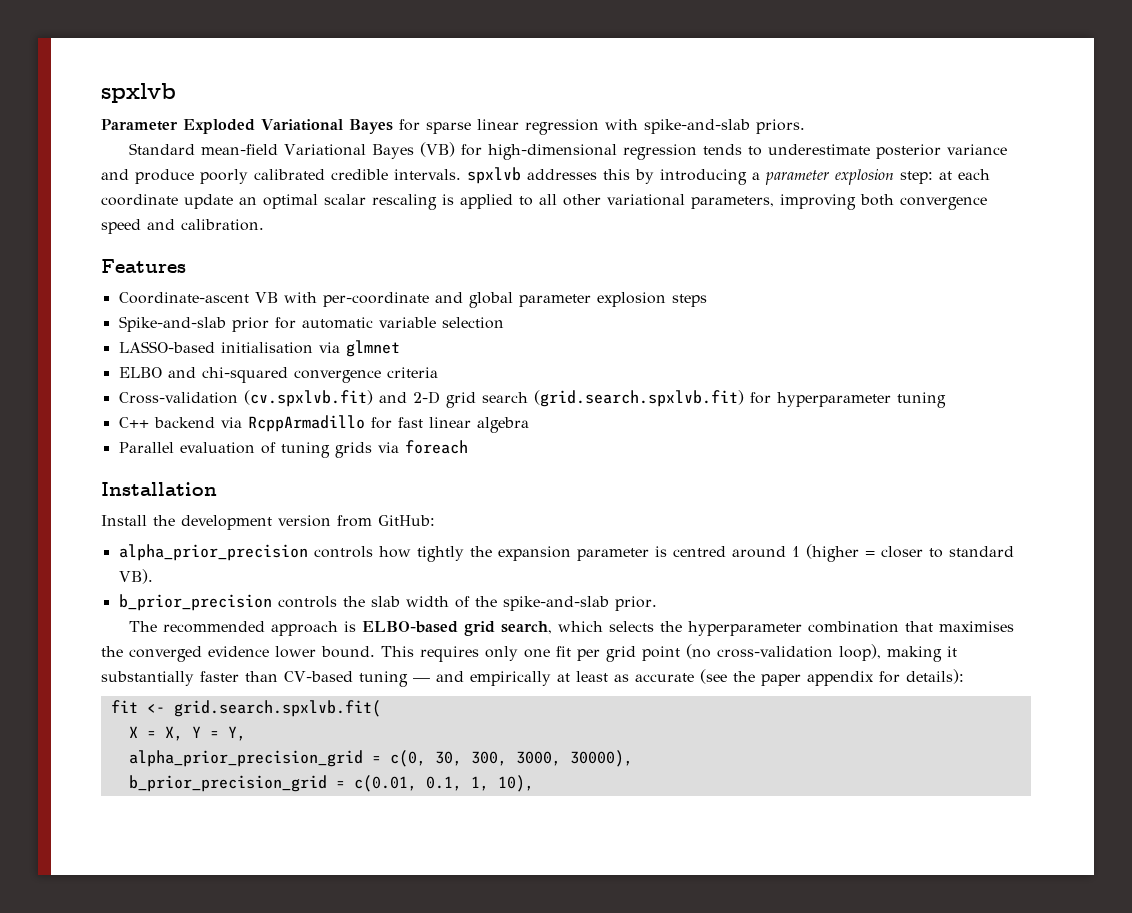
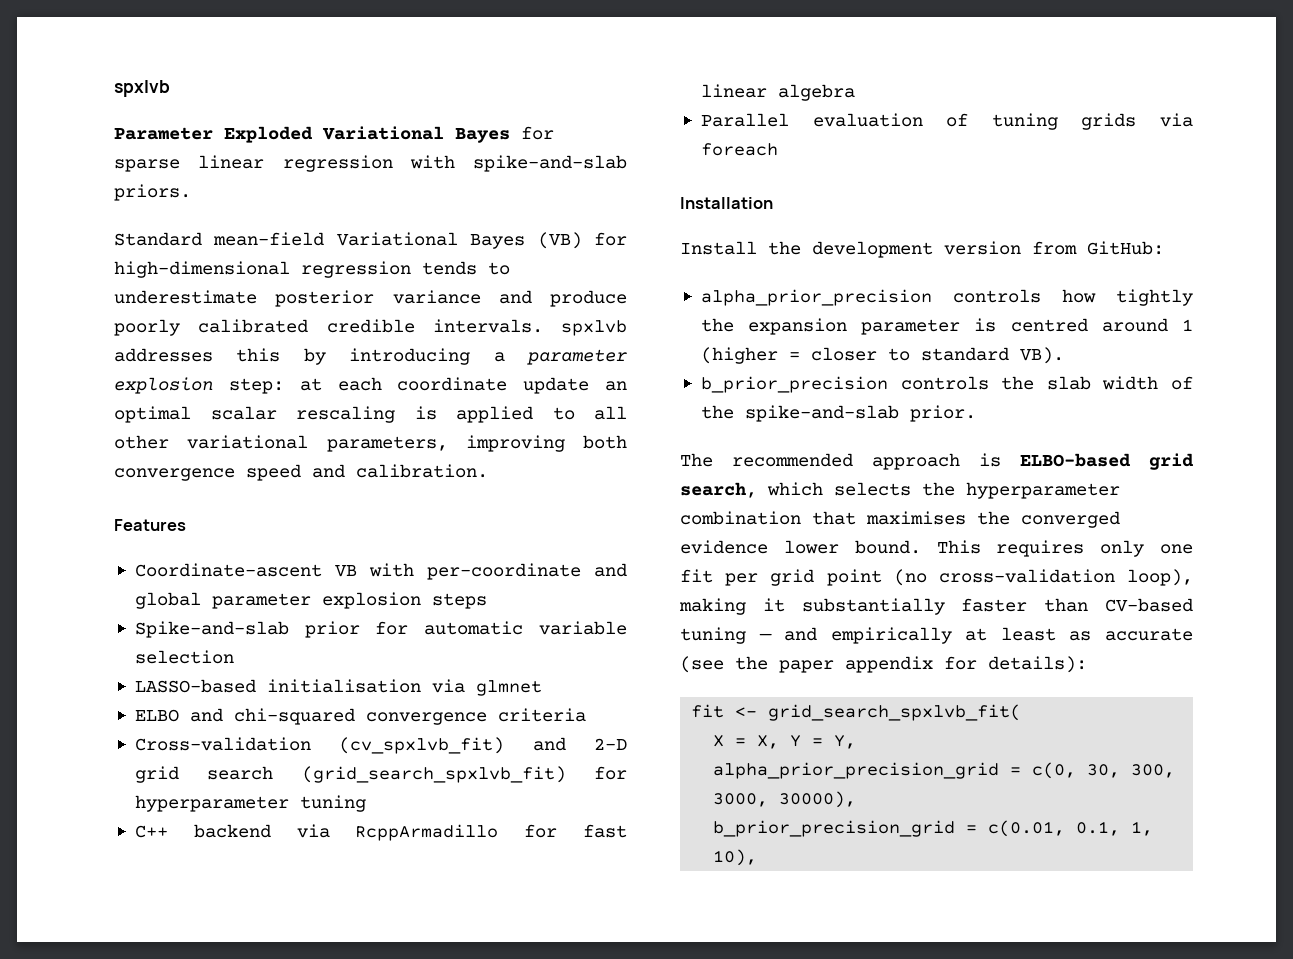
[243,390,373,407] (cv.spxlvb.fit) -> [339,737,505,754] (cv_spxlvb_fit)
[533,390,744,407] (grid.search.spxlvb.fit) -> [301,766,566,783] (grid_search_spxlvb_fit)
[173,700,381,717] grid.search.spxlvb.fit( -> [768,704,1022,721] grid_search_spxlvb_fit(

